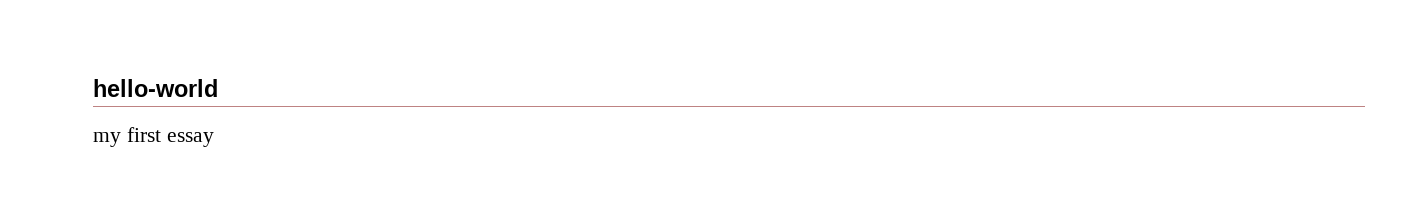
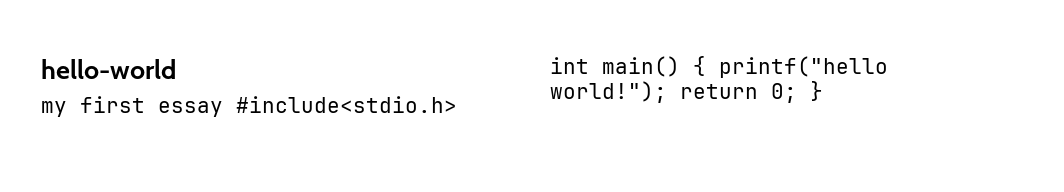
(214, 139) none -> [236,96,457,113] [550,56,888,78] [550,81,823,103] #include<stdio.h> int main() { printf("hello world!"); return 0; }

